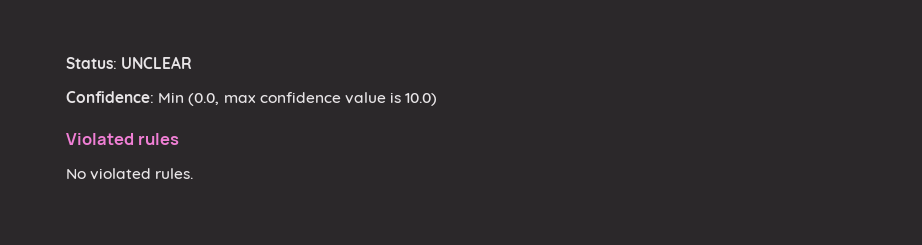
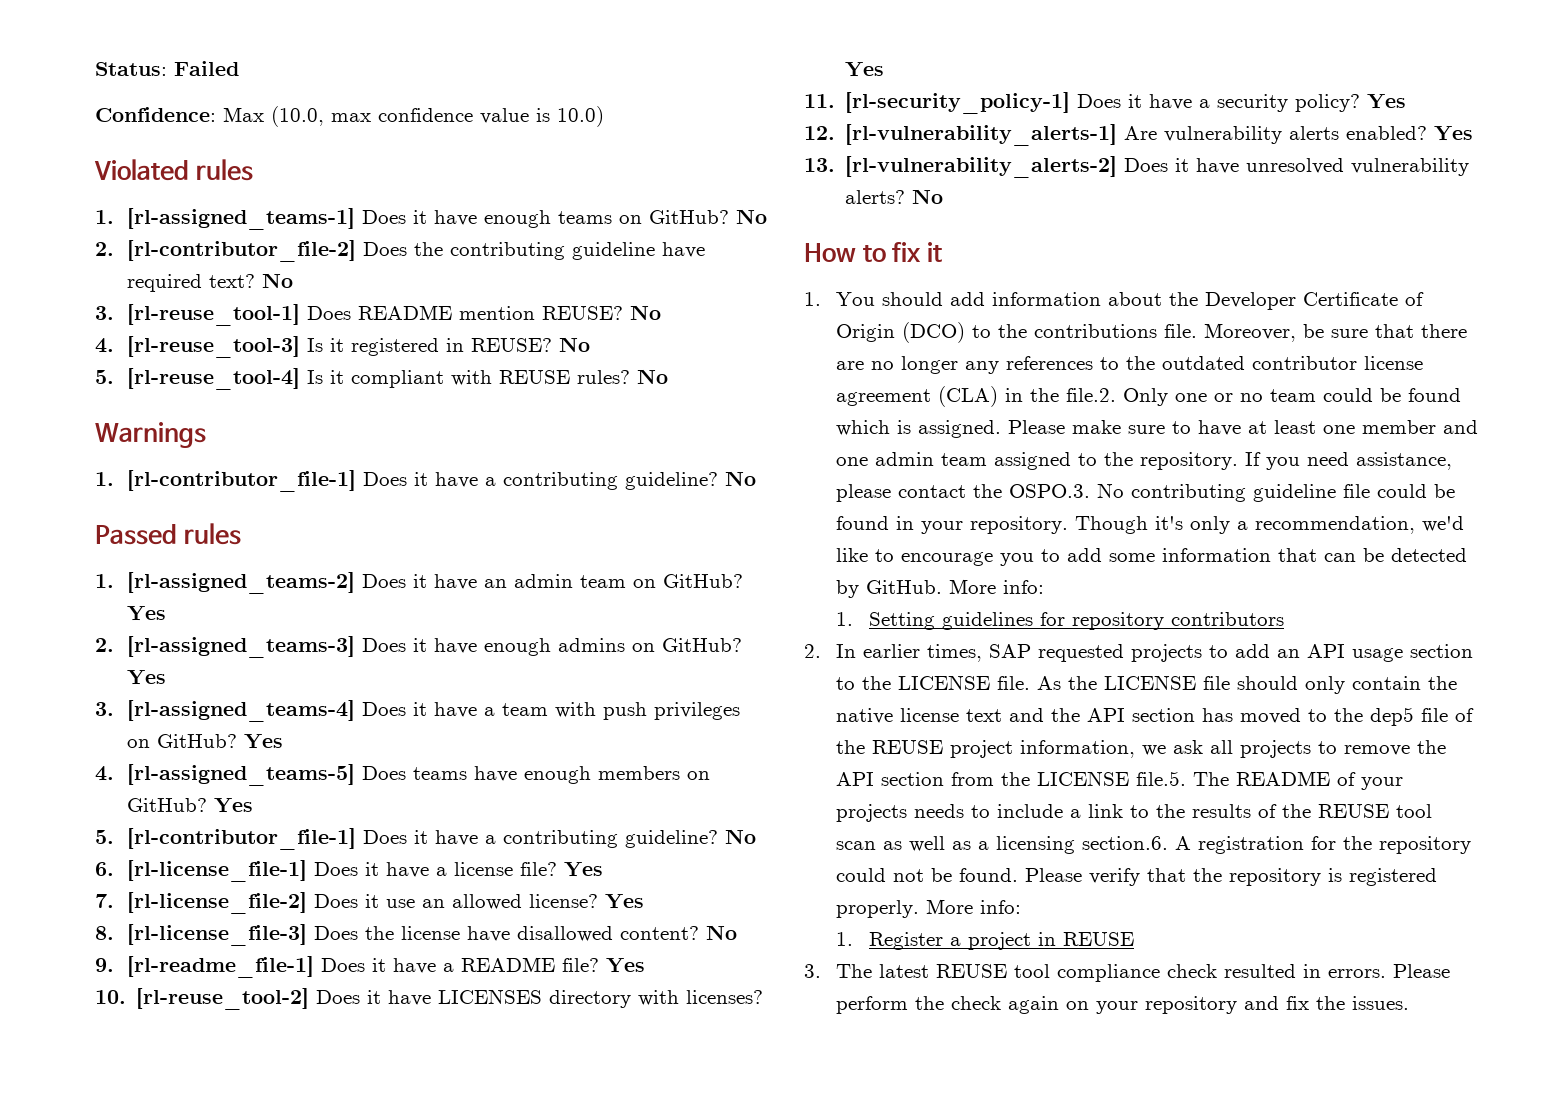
[121,56,193,69] UNCLEAR -> [174,61,239,76] Failed
[158,92,220,106] Min (0.0, -> [223,106,324,127] Max (10.0,
[66,168,194,180] No violated rules. -> [95,208,768,230] [95,240,706,262] [127,273,294,292] [95,304,662,326] [95,336,591,358] [95,368,669,390] [95,422,206,448] [95,470,757,492] [95,523,241,545] [95,572,744,594] [127,606,167,621] [95,636,743,658] [127,670,167,685] [95,700,741,722] [127,734,284,749] [95,764,711,786] [127,798,254,813] [95,828,757,850] [95,860,604,882] [95,892,645,914] [95,924,738,946] [95,956,646,978] [95,988,764,1010] [845,62,885,77] [804,92,1407,114] [804,124,1474,146] [804,156,1470,178] [845,189,944,204] [804,242,942,262] [804,292,1425,310] [836,322,1468,343] [836,356,1424,374] [836,386,1462,407] [836,420,1479,438] [836,452,1453,470] [836,483,1456,502] [836,516,1465,534] [836,548,1468,566] [836,579,1045,598] [836,612,1284,630] [804,644,1474,662] [836,675,1458,694] [836,707,1475,726] [836,740,1447,758] [836,771,1404,790] [836,804,1433,822] [836,836,1472,854] [836,868,1438,886] [836,899,1022,918] [836,932,1134,950] [804,964,1451,982] [836,996,1410,1014] 1. [rl-assigned_teams-1] Does it have enough teams on GitHub? No // 2. [rl-contributor_file-2] Does the contributing guideline have required text? No // 3. [rl-reuse_tool-1] Does README mention REUSE? No // 4. [rl-reuse_tool-3] Is it registered in REUSE? No // 5. [rl-reuse_tool-4] Is it compliant with REUSE rules? No // Warnings // 1. [rl-contributor_file-1] Does it have a contributing guideline? No // Passed rules // 1. [rl-assigned_teams-2] Does it have an admin team on GitHub? Yes // 2. [rl-assigned_teams-3] Does it have enough admins on GitHub? Yes // 3. [rl-assigned_teams-4] Does it have a team with push privileges on GitHub? Yes // 4. [rl-assigned_teams-5] Does teams have enough members on GitHub? Yes // 5. [rl-contributor_file-1] Does it have a contributing guideline? No // 6. [rl-license_file-1] Does it have a license file? Yes // 7. [rl-license_file-2] Does it use an allowed license? Yes // 8. [rl-license_file-3] Does the license have disallowed content? No // 9. [rl-readme_file-1] Does it have a README file? Yes // 10. [rl-reuse_tool-2] Does it have LICENSES directory with licenses? Yes // 11. [rl-security_policy-1] Does it have a security policy? Yes // 12. [rl-vulnerability_alerts-1] Are vulnerability alerts enabled? Yes // 13. [rl-vulnerability_alerts-2] Does it have unresolved vulnerability alerts? No // How to fix it // 1. You should add information about the Developer Certificate of Origin (DCO) to the contributions file. Moreover, be sure that there are no longer any references to the outdated contributor license agreement (CLA) in the file.2. Only one or no team could be found which is assigned. Please make sure to have at least one member and one admin team assigned to the repository. If you need assistance, please contact the OSPO.3. No contributing guideline file could be found in your repository. Though it's only a recommendation, we'd like to encourage you to add some information that can be detected by GitHub. More info: // 1. Setting guidelines for repository contributors // 2. In earlier times, SAP requested projects to add an API usage section to the LICENSE file. As the LICENSE file should only contain the native license text and the API section has moved to the dep5 file of the REUSE project information, we ask all projects to remove the API section from the LICENSE file.5. The README of your projects needs to include a link to the results of the REUSE tool scan as well as a licensing section.6. A registration for the repository could not be found. Please verify that the repository is registered properly. More info: // 1. Register a project in REUSE // 3. The latest REUSE tool compliance check resulted in errors. Please perform the check again on your repository and fix the issues.

